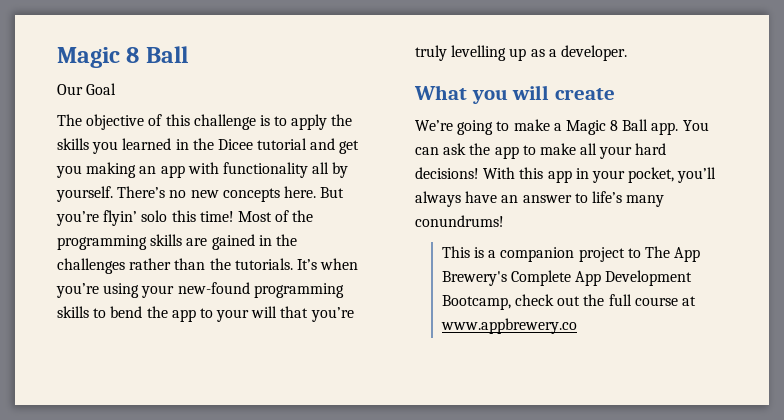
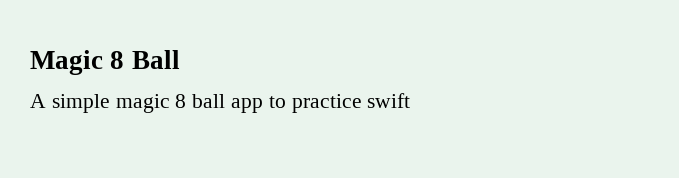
[57,83,117,95] [57,114,353,130] [57,138,360,154] [56,162,349,178] [56,186,345,202] [56,210,314,226] [57,234,297,250] [57,258,359,274] [56,282,344,298] [57,306,354,322] [415,45,627,61] [414,85,616,104] [415,119,709,135] [415,143,667,159] [415,167,717,183] [415,191,665,207] [415,215,504,227] [441,246,701,262] [441,270,693,286] [441,294,697,310] [440,318,577,334] Our Goal // The objective of this challenge is to apply the skills you learned in the Dicee tutorial and get you making an app with functionality all by yourself. There’s no new concepts here. But you’re flyin’ solo this time! Most of the programming skills are gained in the challenges rather than the tutorials. It’s when you’re using your new-found programming skills to bend the app to your will that you’re truly levelling up as a developer. // What you will create // We’re going to make a Magic 8 Ball app. You can ask the app to make all your hard decisions! With this app in your pocket, you’ll always have an answer to life’s many conundrums! // This is a companion project to The App Brewery's Complete App Development Bootcamp, check out the full course at www.appbrewery.co -> [30,93,411,113] A simple magic 8 ball app to practice swift

